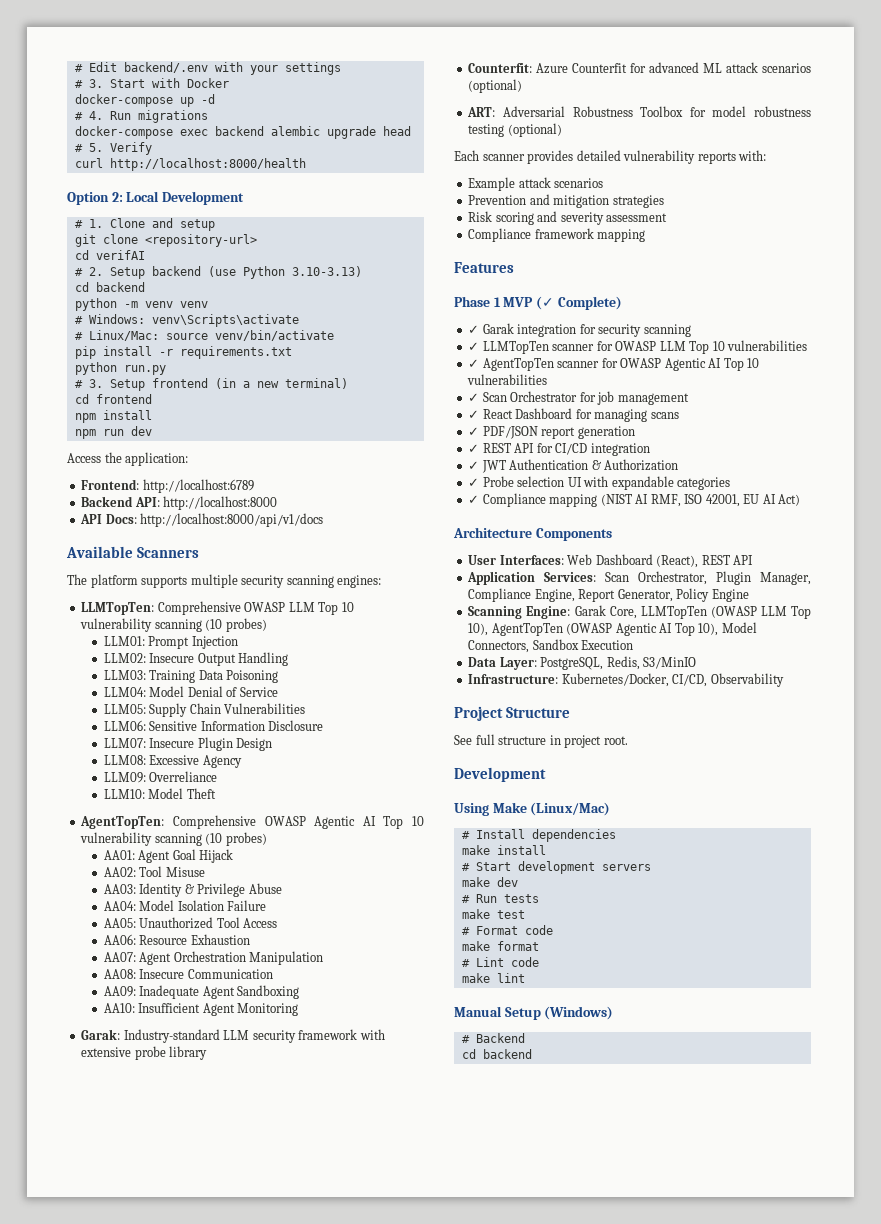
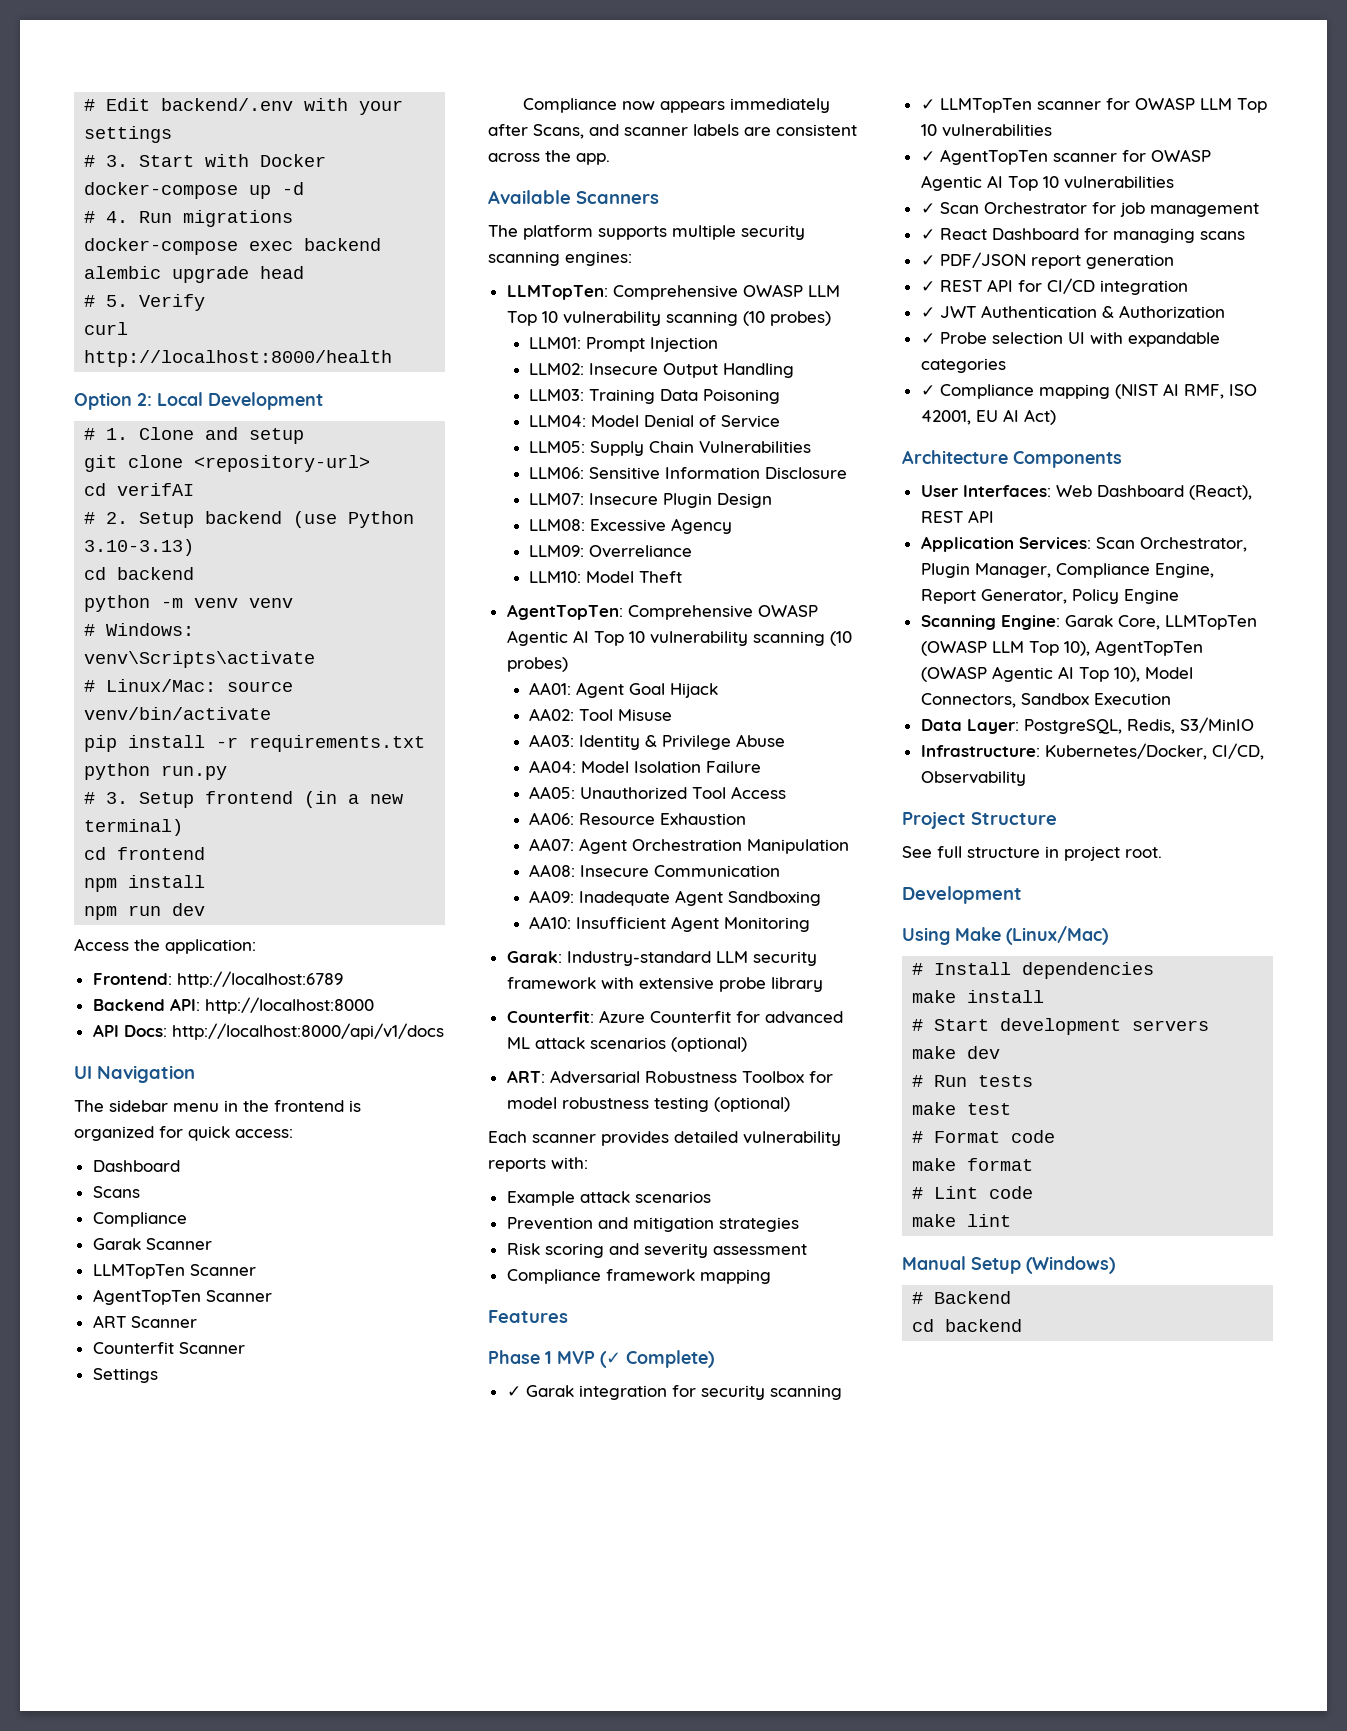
(324, 520) none -> [74,1065,195,1083] [74,1100,361,1112] [74,1126,293,1141] [92,1160,180,1172] [92,1186,140,1198] [92,1212,187,1227] [92,1238,212,1250] [92,1264,256,1279] [92,1289,272,1305] [92,1315,197,1328] [92,1342,245,1354] [92,1368,158,1383] [523,98,831,113] [488,124,857,139] [488,150,610,165] // UI Navigation // The sidebar menu in the frontend is organized for quick access: // Dashboard // Scans // Compliance // Garak Scanner // LLMTopTen Scanner // AgentTopTen Scanner // ART Scanner // Counterfit Scanner // Settings // Compliance now appears immediately after Scans, and scanner labels are consistent across the app.

